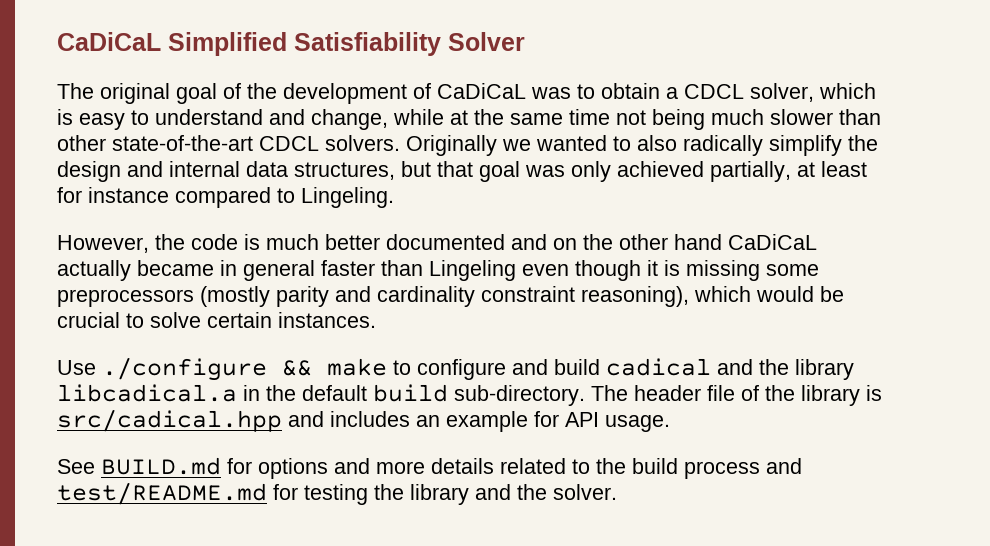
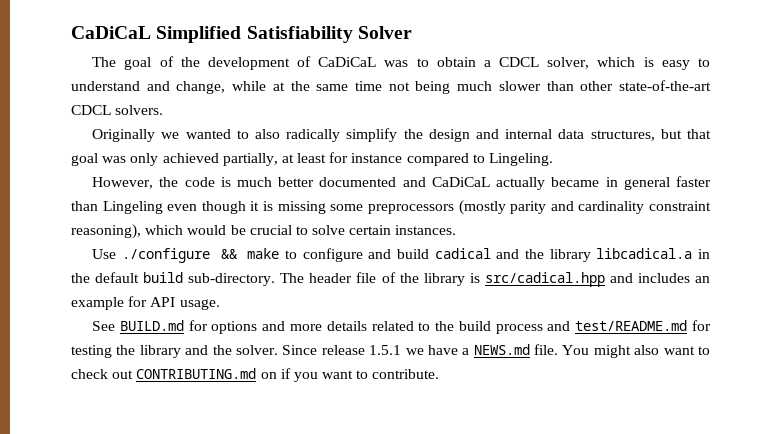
[100,83,170,104] original -> (117, 62) none
(400, 143) none -> (164, 110) //
[553,234,722,250] on the other hand -> (426, 182) none
(617, 492) none -> [282,344,711,358] [71,368,440,382] Since release 1.5.1 we have a NEWS.md file. You might also want to check out CONTRIBUTING.md on if you want to contribute.

